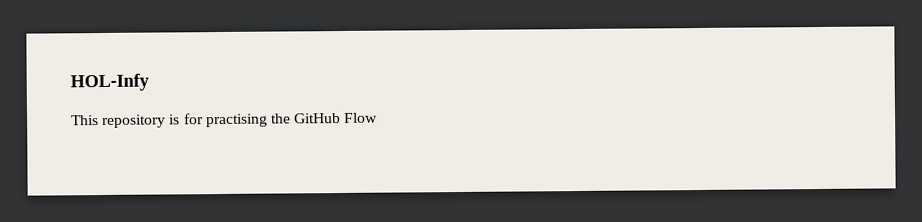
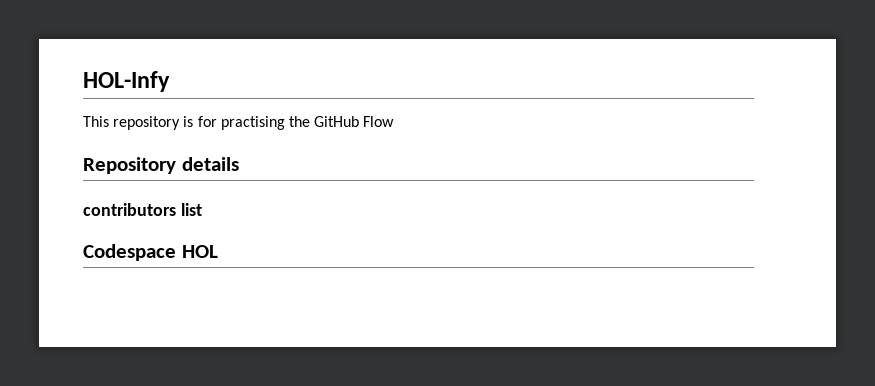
(379, 117) none -> [83,157,239,174] [83,203,202,216] [83,244,218,261] // Repository details // contributors list // Codespace HOL

